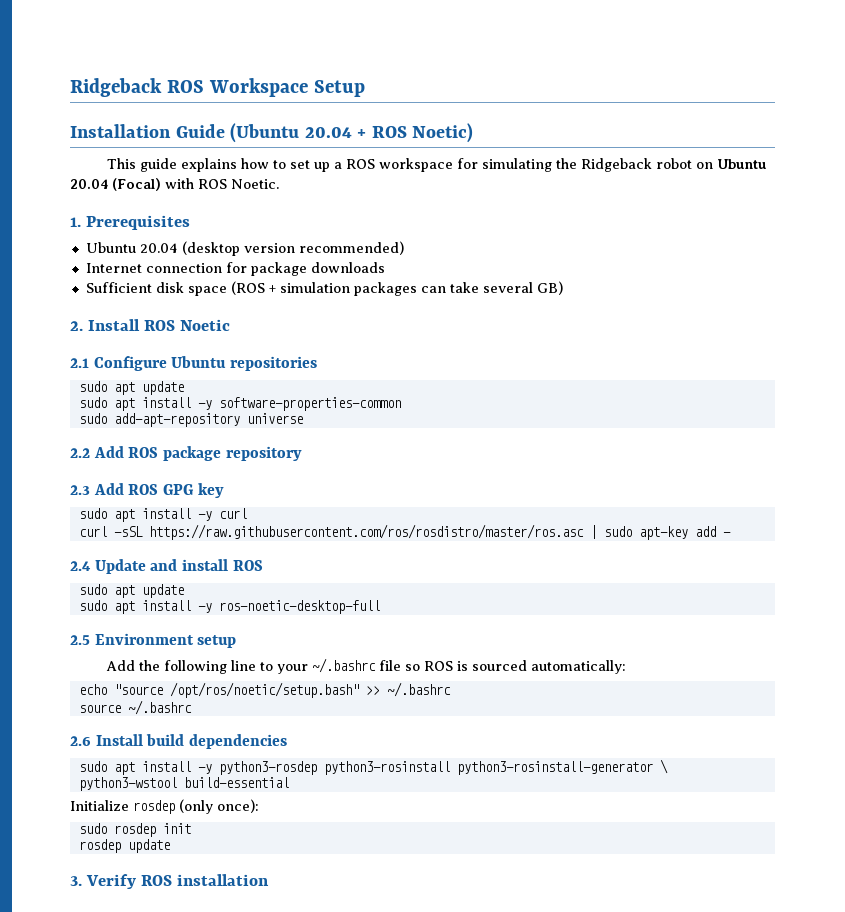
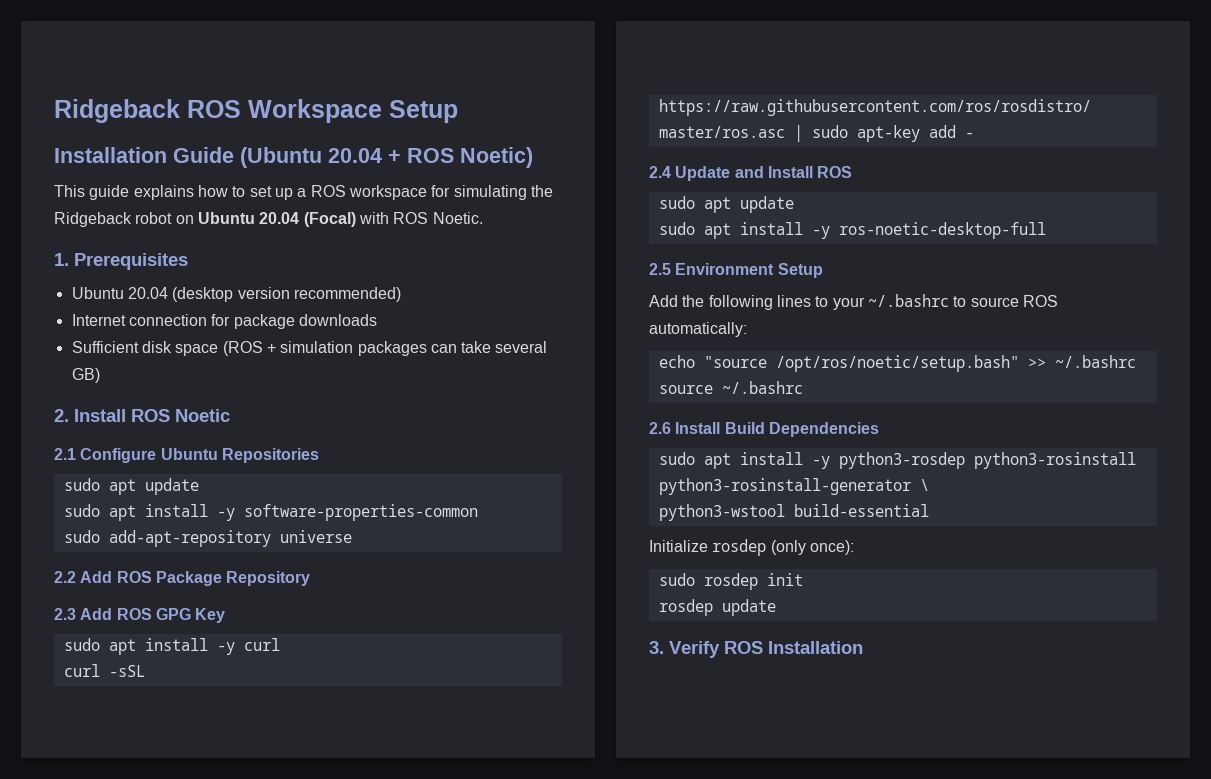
[230,356,318,371] repositories -> [221,448,319,463] Repositories
[163,446,302,461] package repository -> [155,571,311,586] Package Repository
[197,483,224,498] key -> [195,608,226,623] Key
[182,559,229,571] install -> [767,166,813,178] Install
[197,635,237,648] setup -> [777,263,823,278] Setup
[230,660,256,671] line -> [776,295,811,307] lines
[378,660,527,671] file so ROS is sourced -> [953,295,1058,307] to source ROS
[146,734,288,749] build dependencies -> [724,422,879,437] Build Dependencies
[177,874,270,886] installation -> [768,641,863,654] Installation

